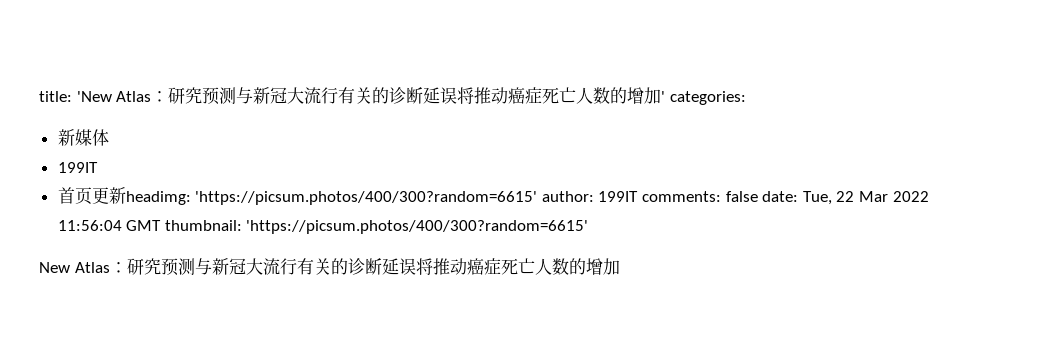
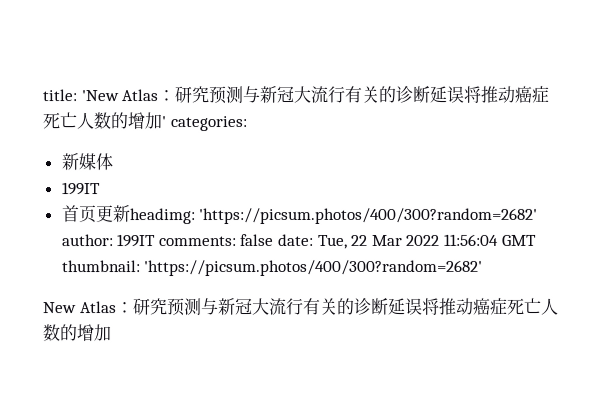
[195,191,538,205] 'https://picsum.photos/400/300?random=6615' -> [198,207,539,225] 'https://picsum.photos/400/300?random=2682'
[246,220,589,234] 'https://picsum.photos/400/300?random=6615' -> [144,259,484,277] 'https://picsum.photos/400/300?random=2682'

